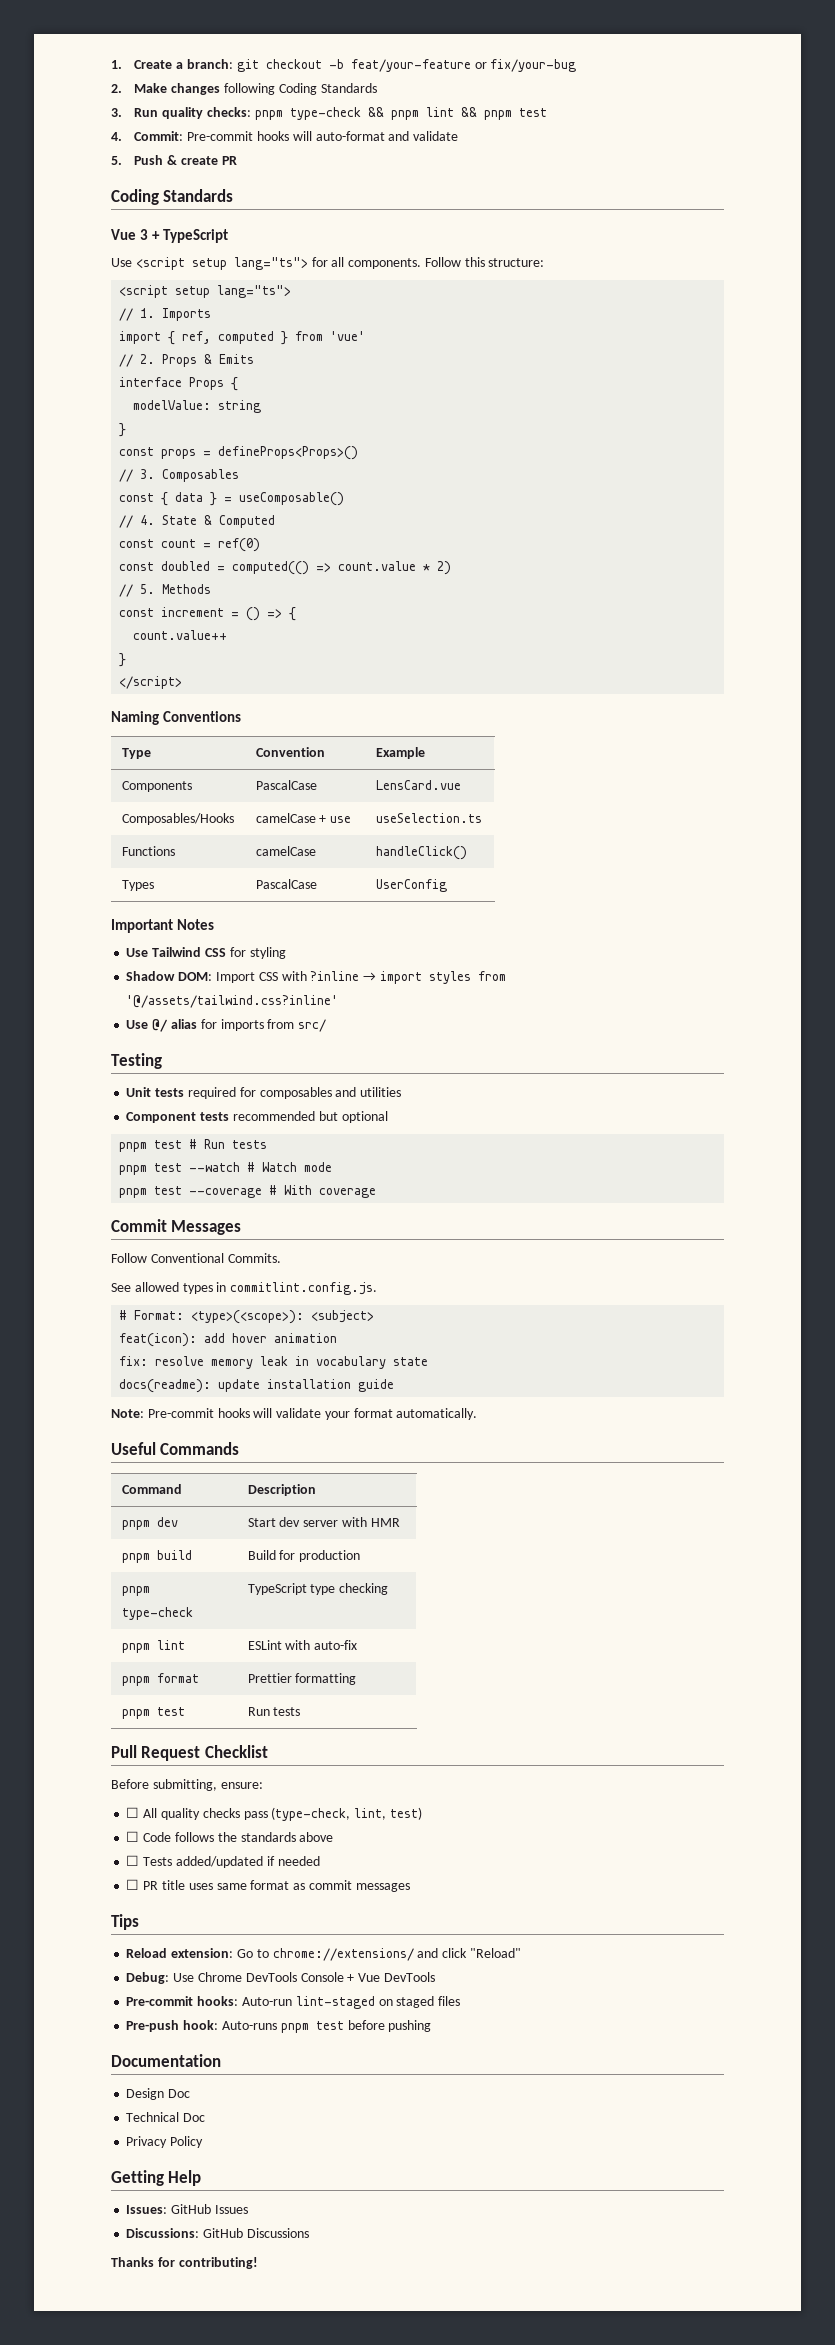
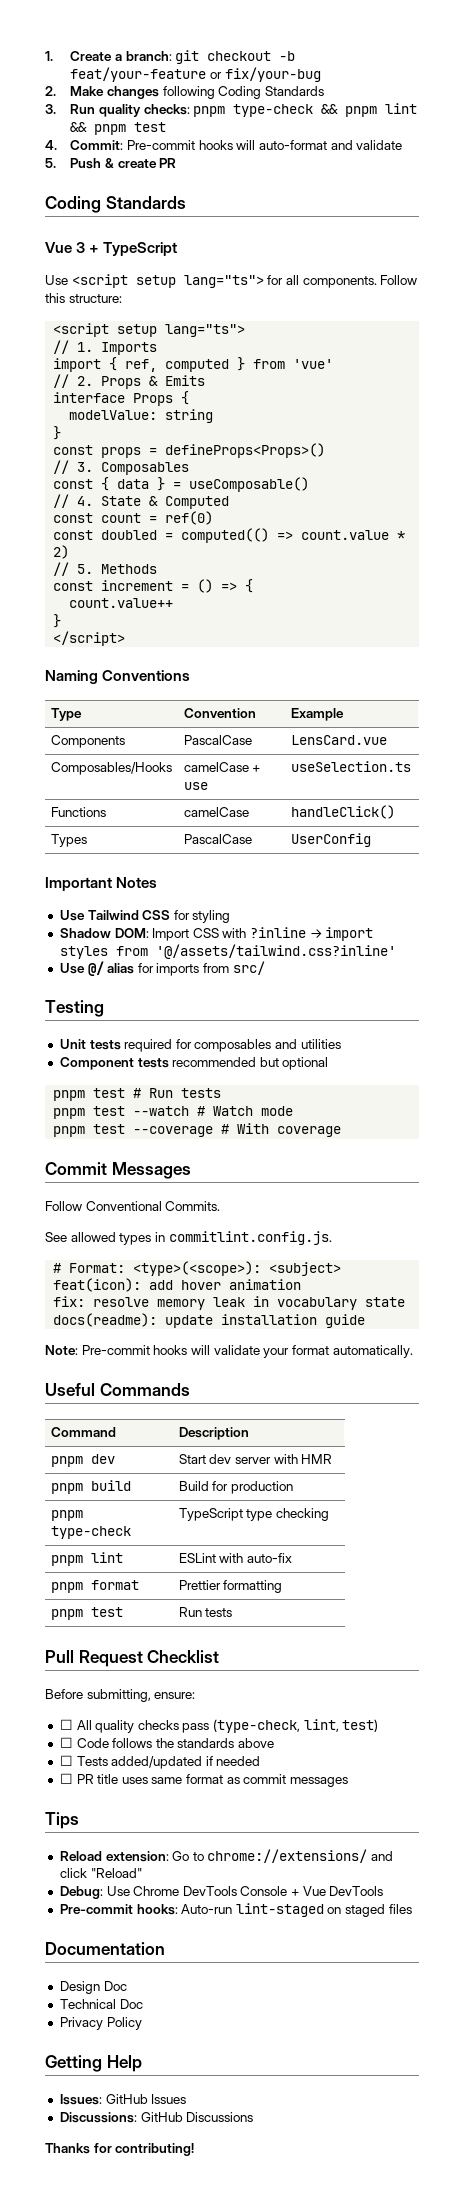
[126,2020,432,2033] // Pre-push hook: Auto-runs pnpm test before pushing -> (412, 1909) none

